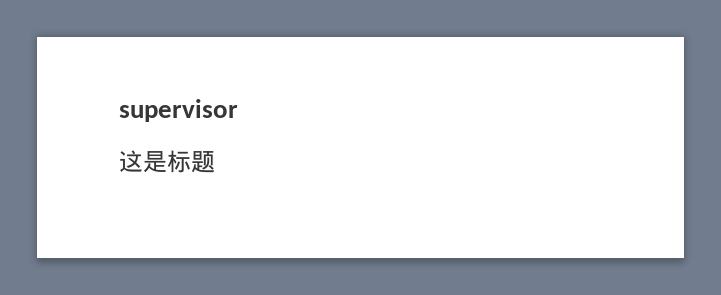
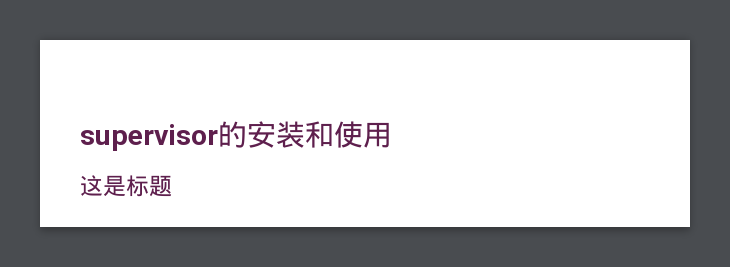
(238, 110) none -> [218,121,392,148] 的安装和使用

